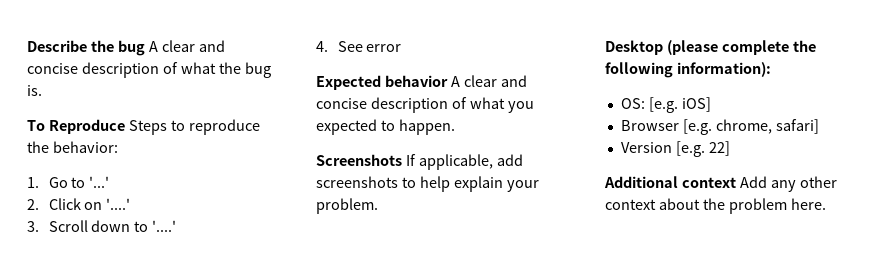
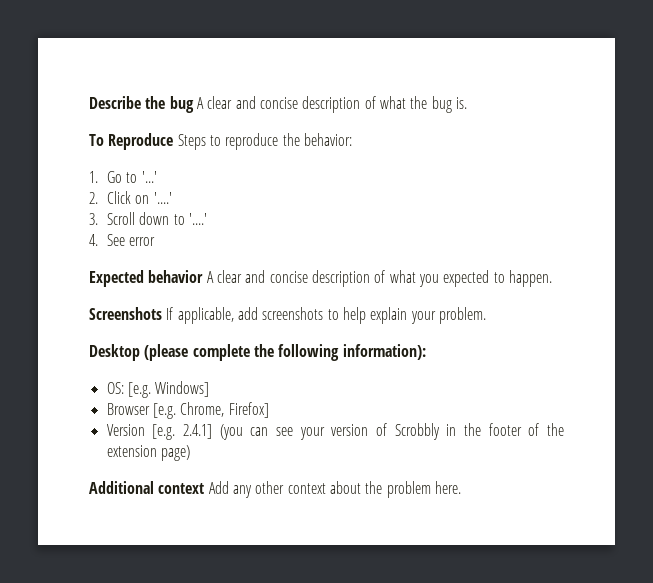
[681,97,711,112] iOS] -> [155,381,210,397] Windows]
[715,119,819,134] chrome, safari] -> [180,402,269,418] Chrome, Firefox]
[708,141,730,156] 22] -> [182,423,564,440] [106,445,190,461] 2.4.1] (you can see your version of Scrobbly in the footer of the extension page)

